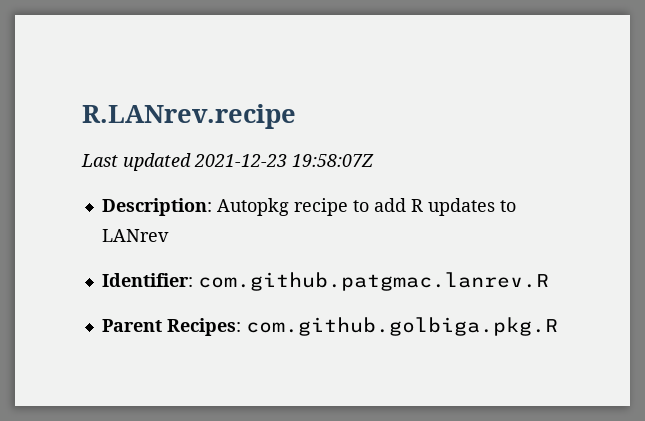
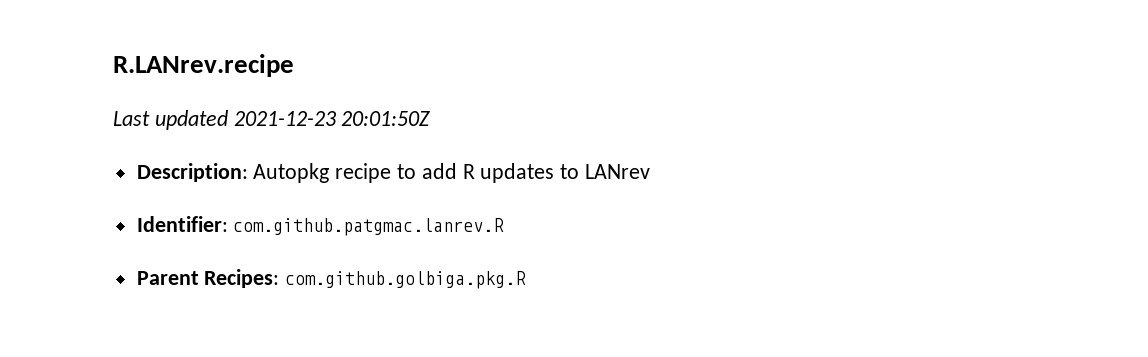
[292,154,374,167] 19:58:07Z -> [341,111,431,126] 20:01:50Z

